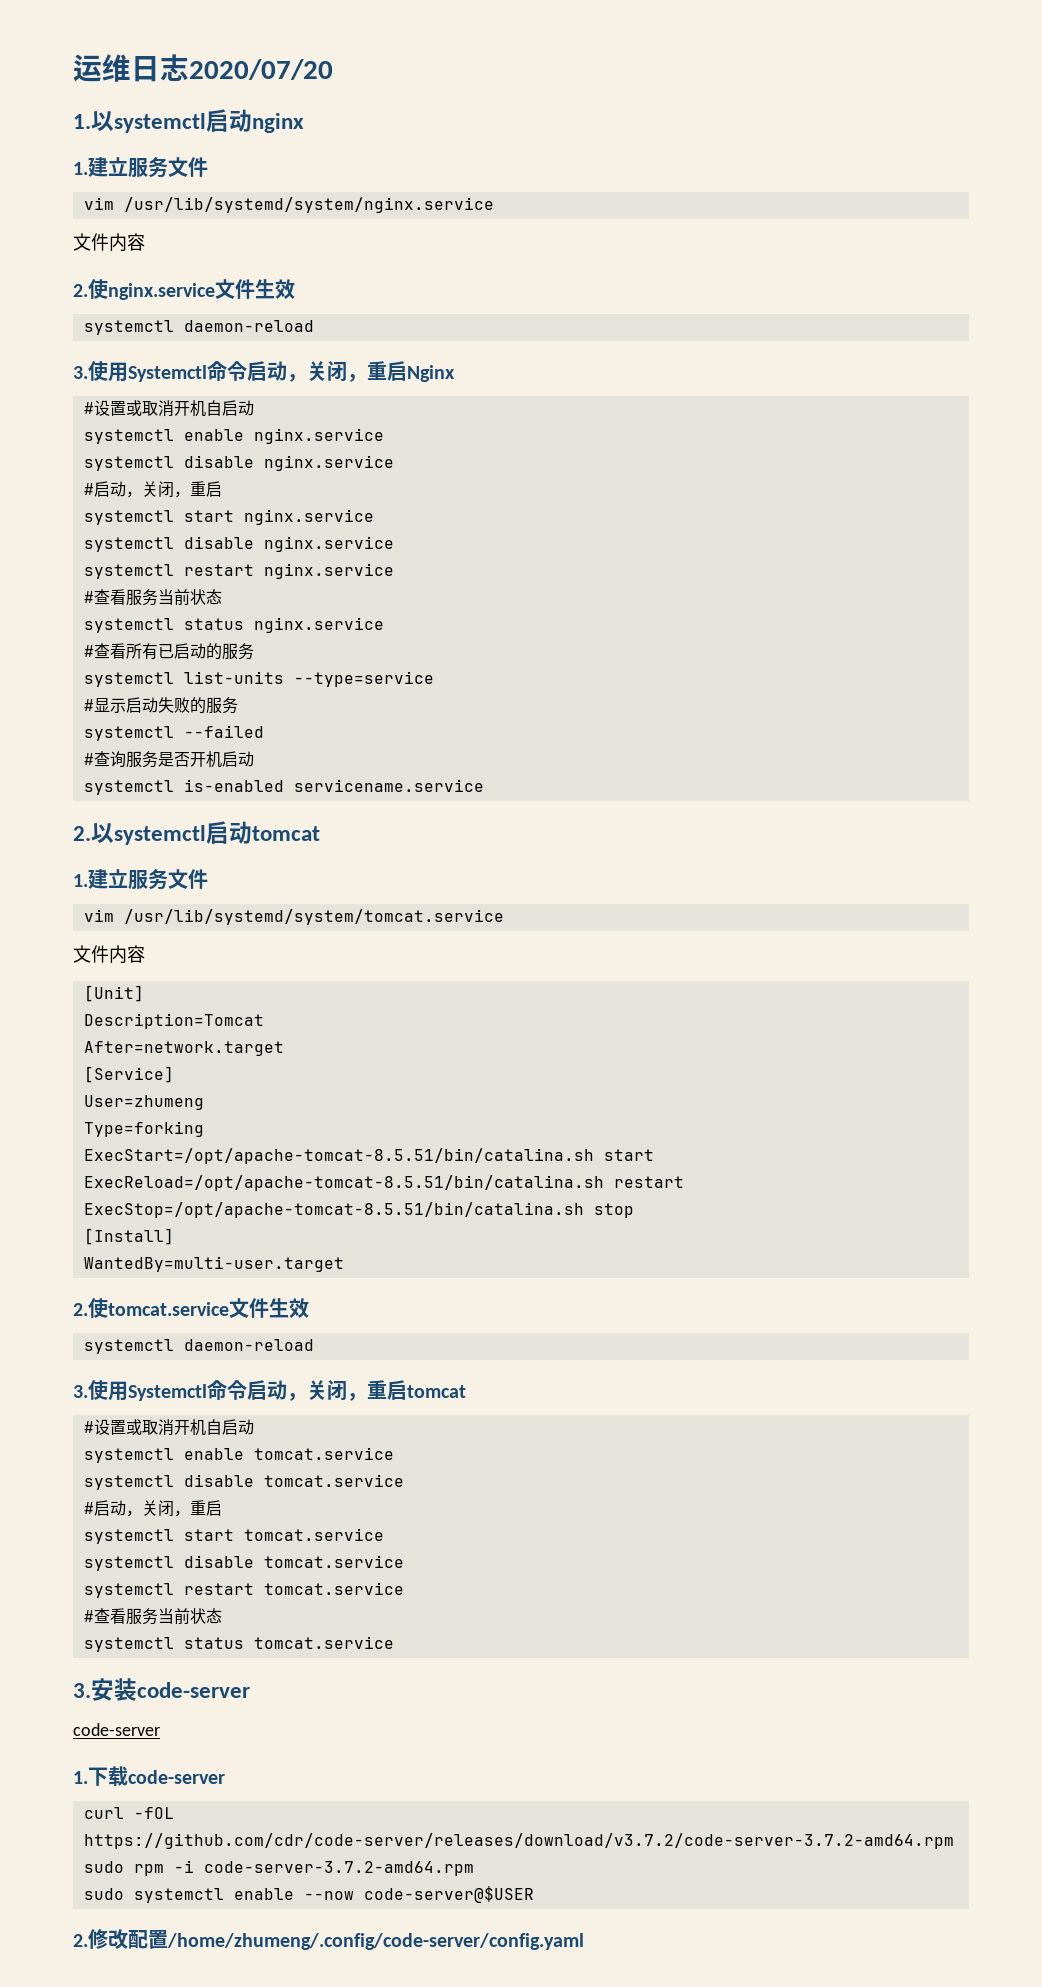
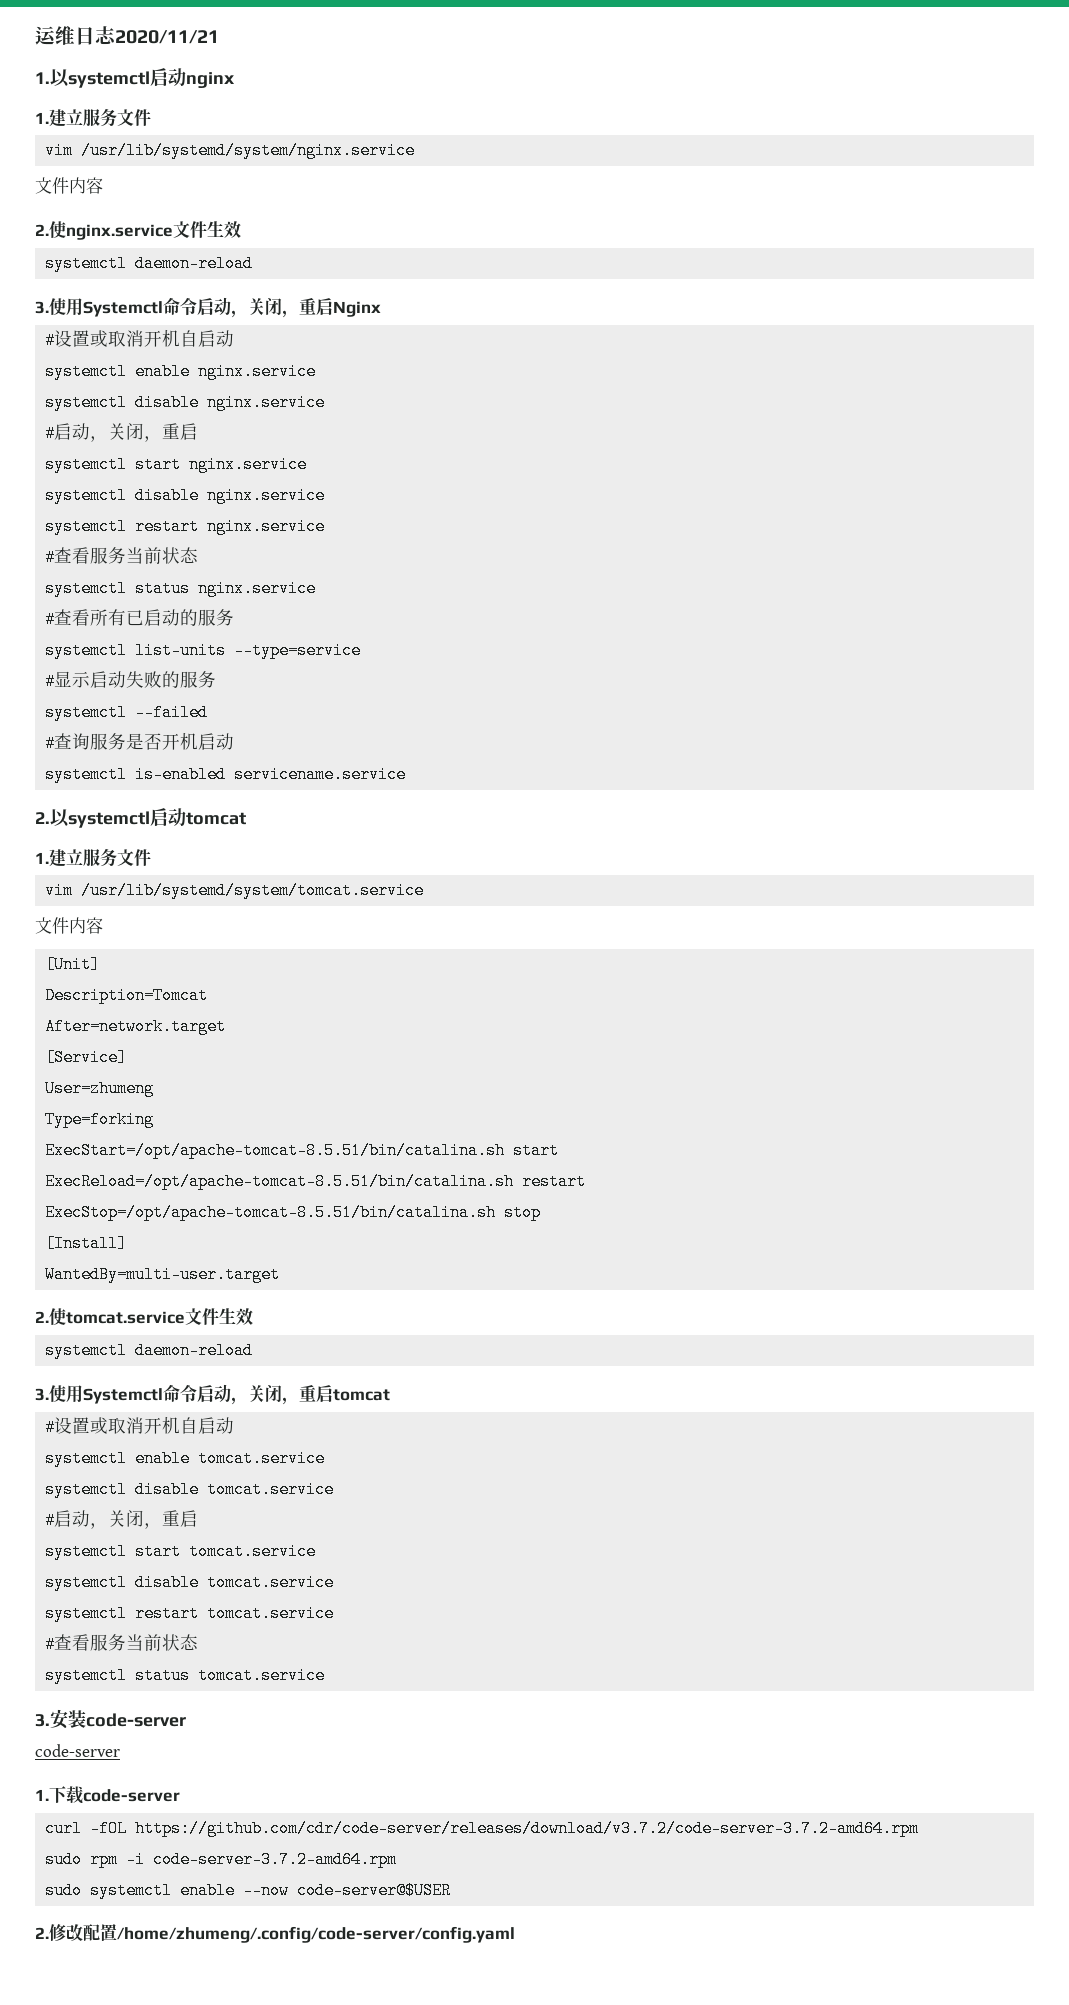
[189,59,333,80] 2020/07/20 -> [115,30,219,44] 2020/11/21

